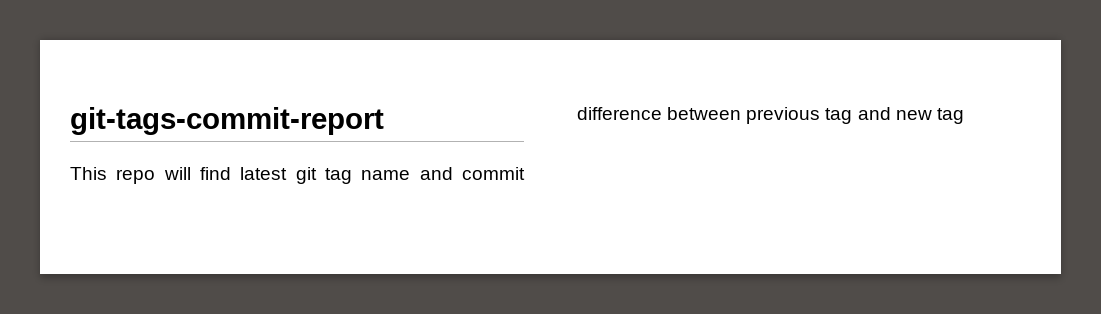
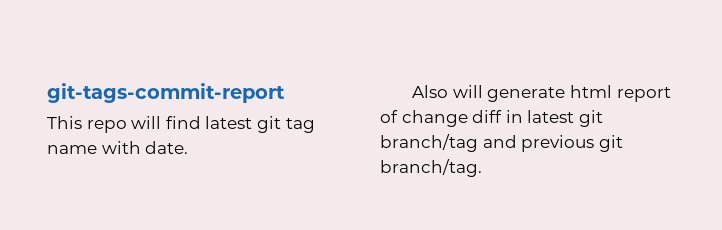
[419,167,525,180] [577,107,964,124] and commit difference between previous tag and new tag -> [101,141,189,154] [412,85,671,102] [380,110,603,127] [380,134,623,152] [380,159,482,177] with date. // Also will generate html report of change diff in latest git branch/tag and previous git branch/tag.

